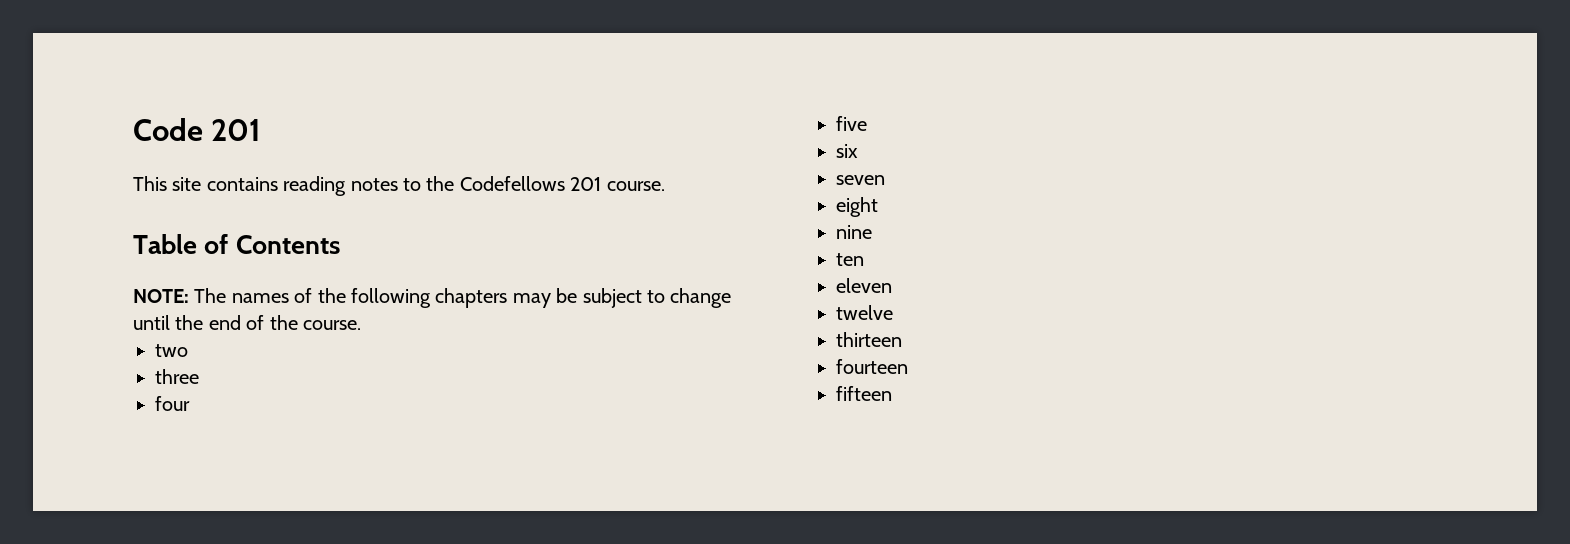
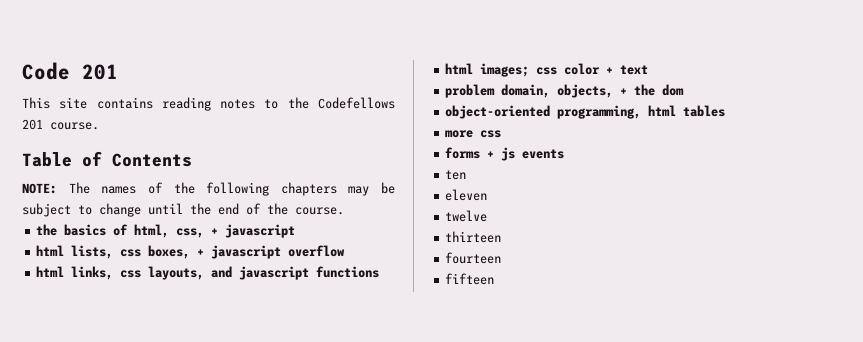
[155,344,188,357] [155,369,199,384] [155,396,190,411] [836,116,867,131] [836,144,858,158] [836,175,885,185] [836,197,878,217] [836,225,872,239] two // three // four // five // six // seven // eight // nine -> [36,224,296,238] [36,245,346,259] [36,266,380,280] [445,63,649,77] [445,84,685,98] [445,105,726,119] [445,130,502,138] [445,147,565,161] the basics of html, css, + javascript // html lists, css boxes, + javascript overflow // html links, css layouts, and javascript functions // html images; css color + text // problem domain, objects, + the dom // object-oriented programming, html tables // more css // forms + js events

